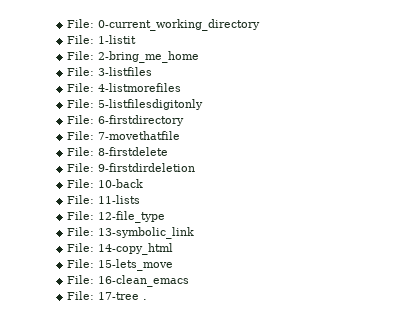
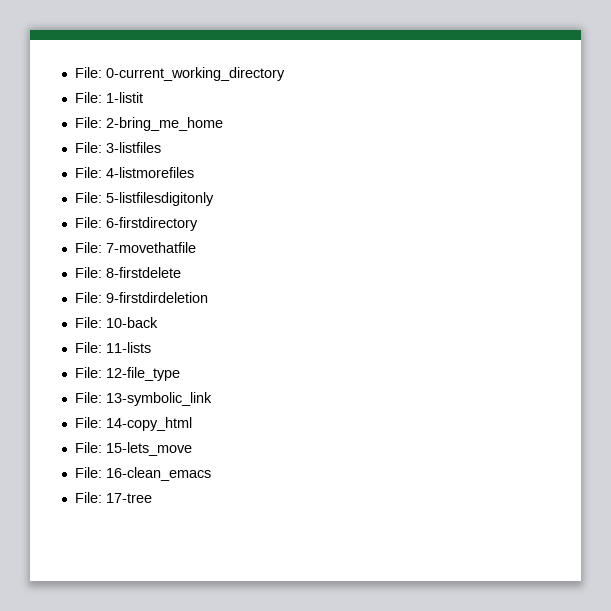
[143,299,148,300] . -> (152, 498) none

